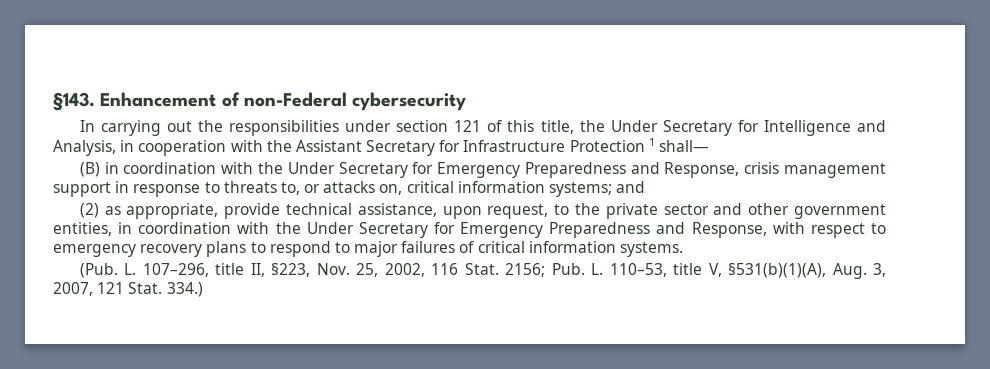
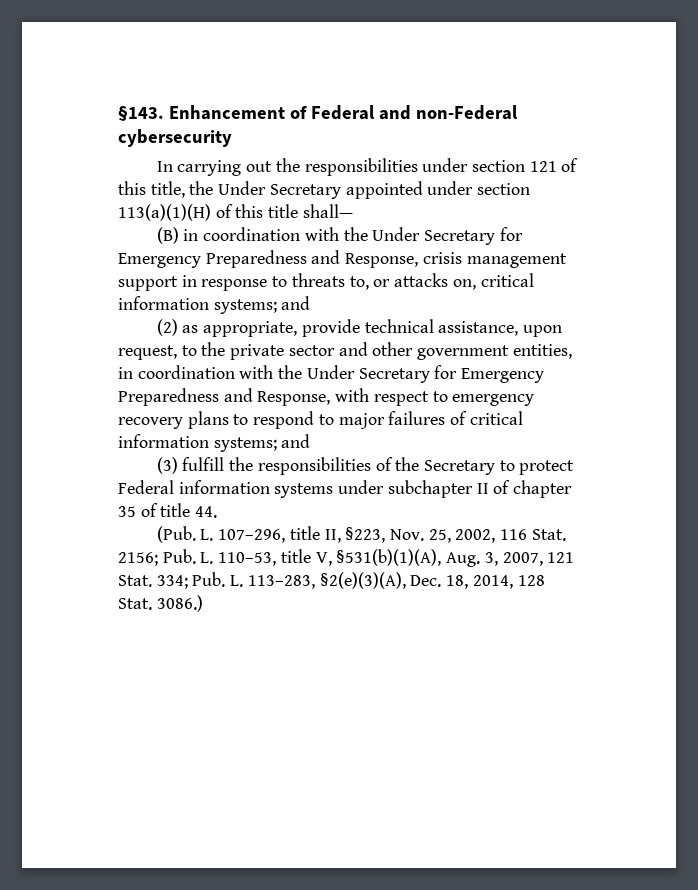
(240, 99) none -> [310,105,411,120] Federal and
[737,120,886,136] [53,138,655,156] for Intelligence and Analysis, in cooperation with the Assistant Secretary for Infrastructure Protection 1 -> [345,181,531,199] [118,204,299,221] appointed under section 113(a)(1)(H) of this title
[620,242,684,257] systems. -> [213,434,311,452] [156,457,575,475] [118,480,573,498] [118,503,218,518] systems; and // (3) fulfill the responsibilities of the Secretary to protect Federal information systems under subchapter II of chapter 35 of title 44.
[166,282,203,297] 334.) -> [156,572,545,589] [118,595,203,612] 334; Pub. L. 113–283, §2(e)(3)(A), Dec. 18, 2014, 128 Stat. 3086.)

